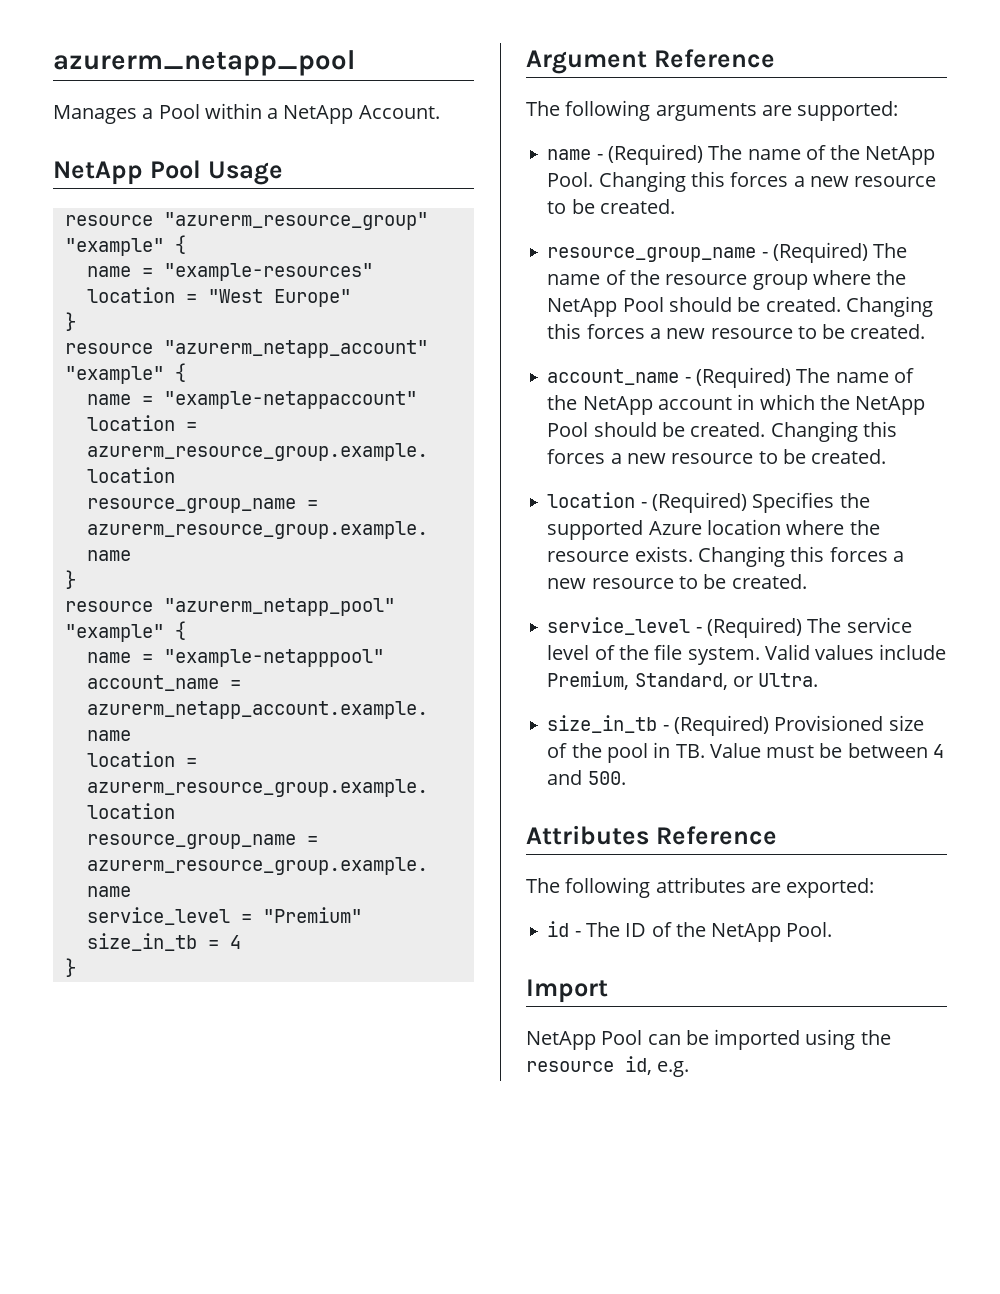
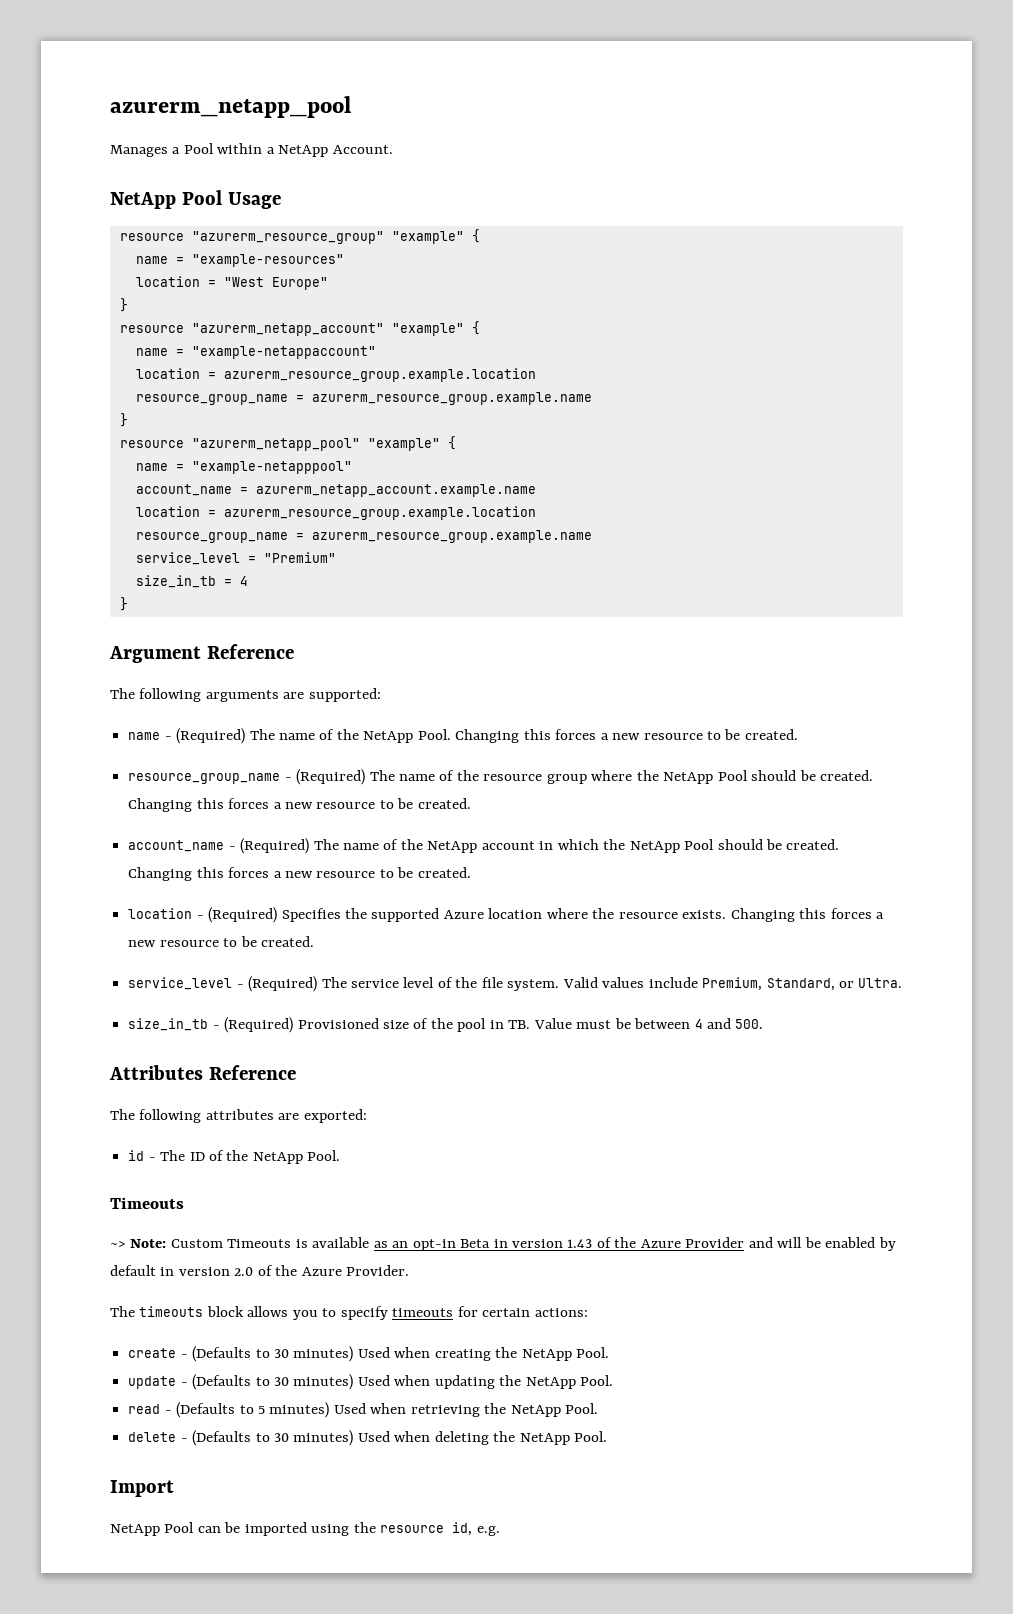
(833, 929) none -> [110,1197,184,1209] [110,1237,896,1251] [110,1265,410,1276] [110,1306,588,1320] [128,1346,610,1362] [128,1374,614,1390] [128,1402,599,1418] [128,1430,608,1446] // Timeouts // ~> Note: Custom Timeouts is available as an opt-in Beta in version 1.43 of the Azure Provider and will be enabled by default in version 2.0 of the Azure Provider. // The timeouts block allows you to specify timeouts for certain actions: // create - (Defaults to 30 minutes) Used when creating the NetApp Pool. // update - (Defaults to 30 minutes) Used when updating the NetApp Pool. // read - (Defaults to 5 minutes) Used when retrieving the NetApp Pool. // delete - (Defaults to 30 minutes) Used when deleting the NetApp Pool.

